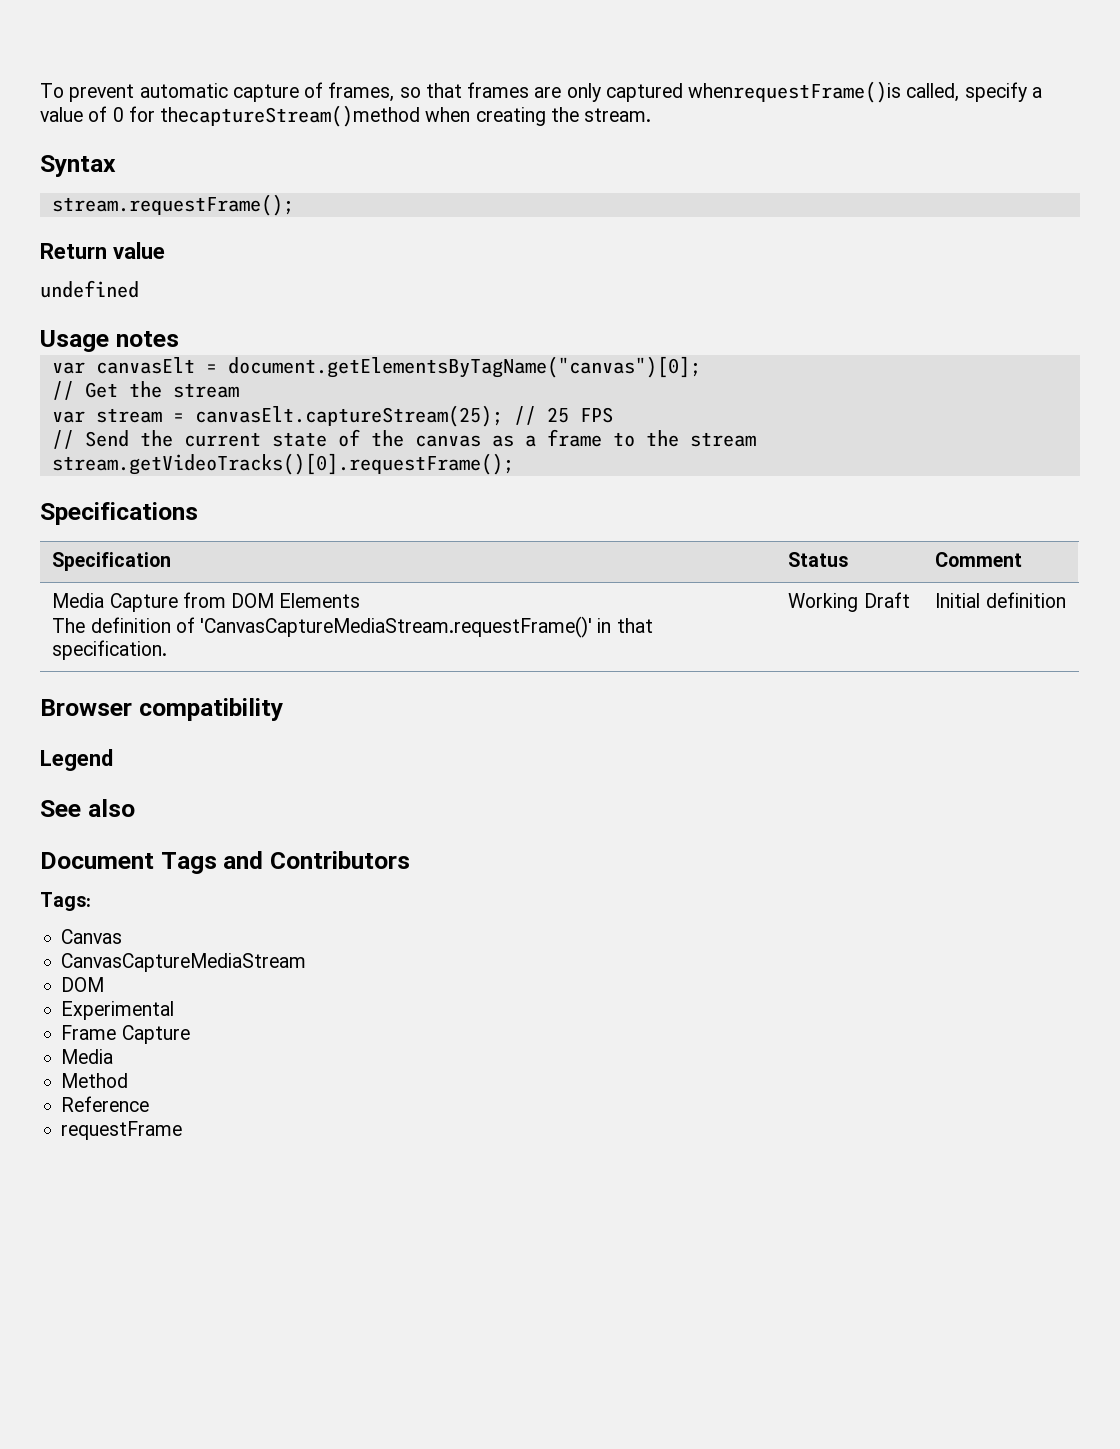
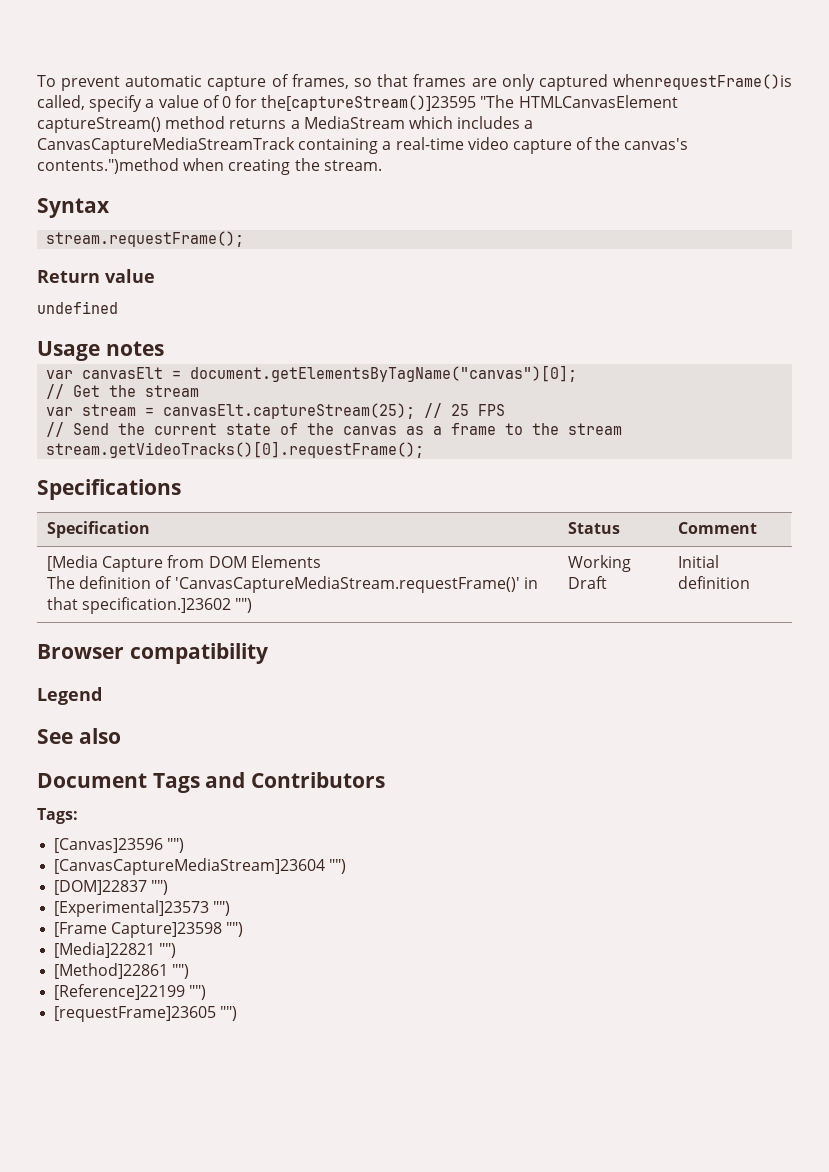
[160,105,421,127] thecaptureStream()method -> [261,95,678,111] [37,116,534,133] [37,137,689,154] [37,158,179,174] the[captureStream()]23595 "The HTMLCanvasElement captureStream() method returns a MediaStream which includes a CanvasCaptureMediaStreamTrack containing a real-time video capture of the canvas's contents.")method
[52,593,105,608] Media -> [47,555,99,571] [Media
[52,640,168,660] specification. -> [82,597,253,614] specification.]23602 "")
[61,929,123,944] [61,953,307,972] [61,977,105,992] [61,1001,175,1020] [61,1025,190,1044] [61,1049,114,1064] [61,1073,129,1088] [61,1096,150,1112] [61,1121,183,1140] Canvas // CanvasCaptureMediaStream // DOM // Experimental // Frame Capture // Media // Method // Reference // requestFrame -> [54,838,185,853] [54,858,347,875] [54,880,169,895] [54,900,231,917] [54,922,244,938] [54,942,177,958] [54,963,190,979] [54,984,207,1000] [54,1006,238,1022] [Canvas]23596 "") // [CanvasCaptureMediaStream]23604 "") // [DOM]22837 "") // [Experimental]23573 "") // [Frame Capture]23598 "") // [Media]22821 "") // [Method]22861 "") // [Reference]22199 "") // [requestFrame]23605 "")

